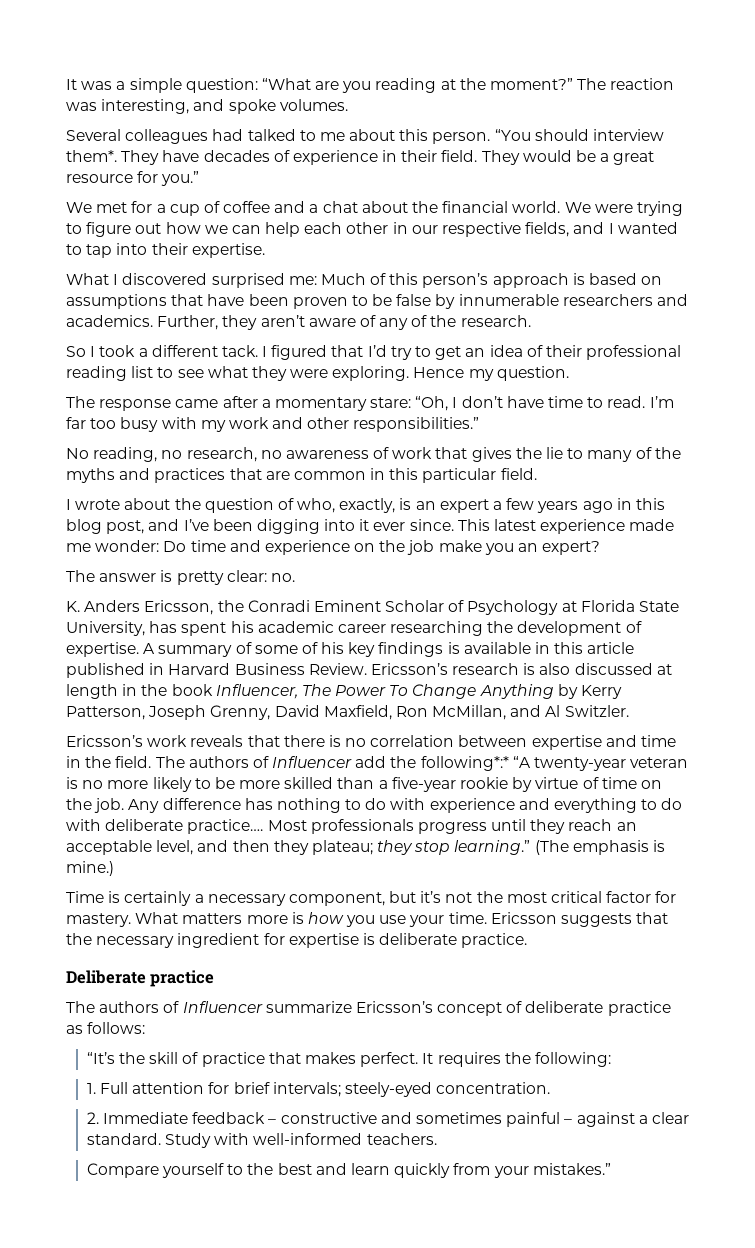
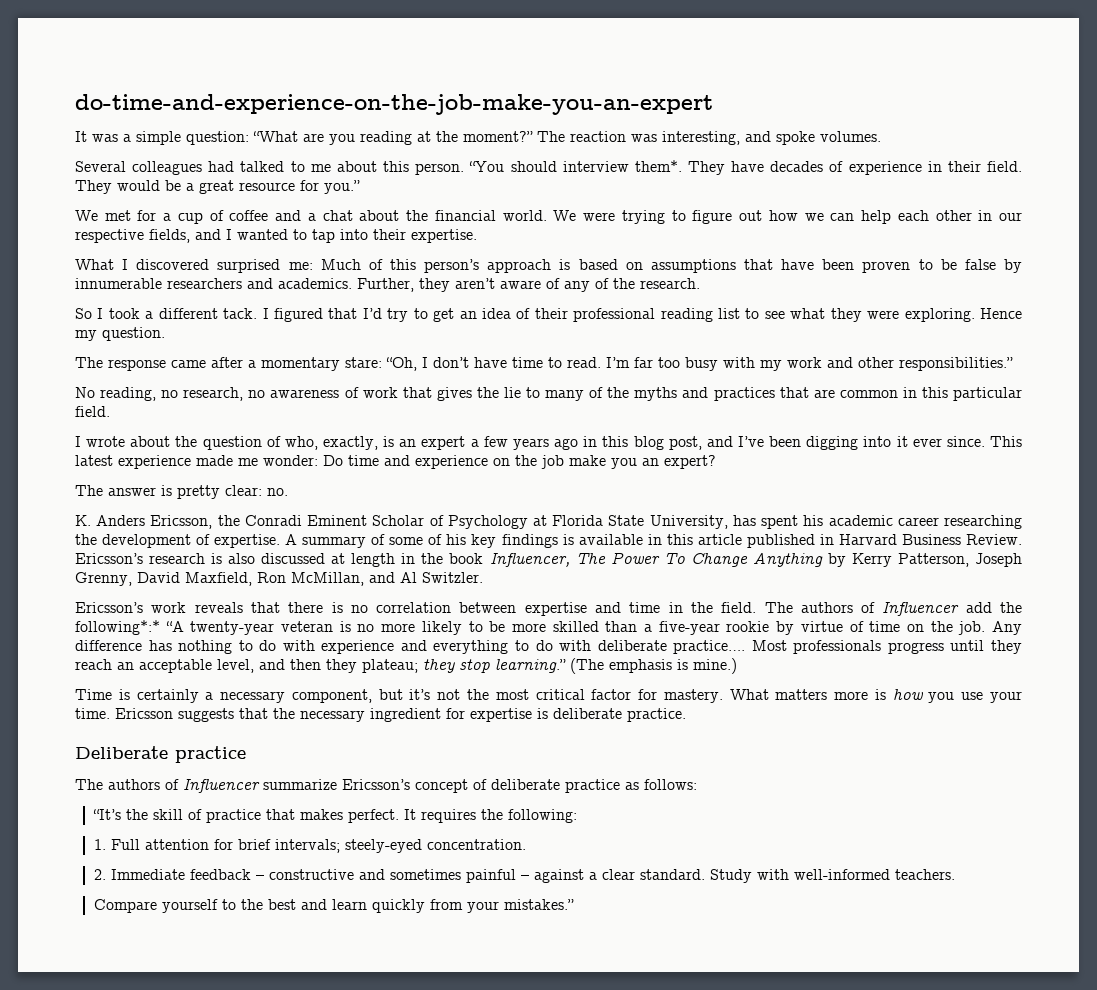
(66, 84) none -> [75,94,713,115] do-time-and-experience-on-the-job-make-you-an-expert //

